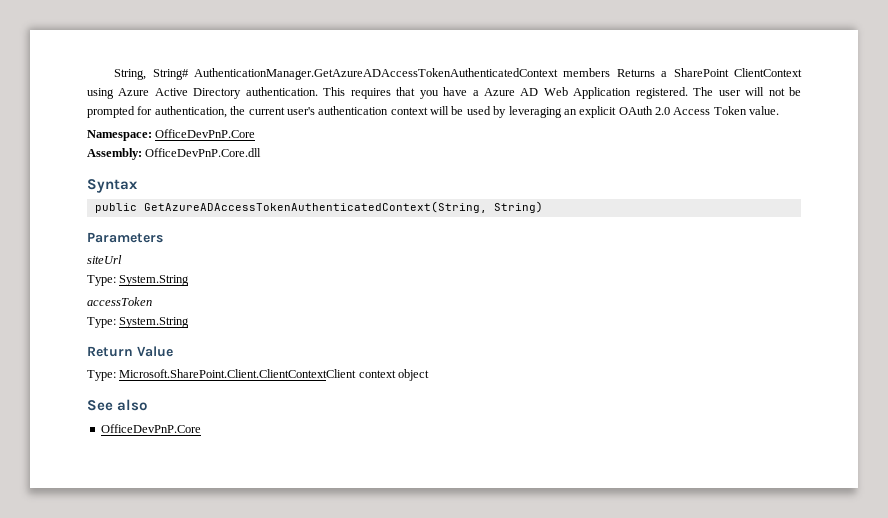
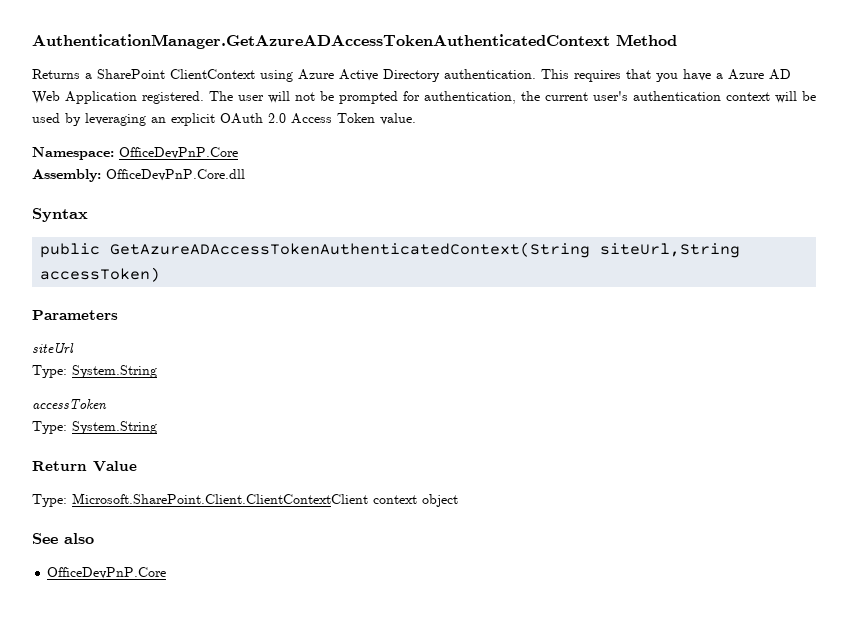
[114,68,611,80] String, String# AuthenticationManager.GetAzureADAccessTokenAuthenticatedContext members -> [32,34,677,49] AuthenticationManager.GetAzureADAccessTokenAuthenticatedContext Method //
[143,201,543,213] GetAzureADAccessTokenAuthenticatedContext(String, String) -> [110,242,741,258] [40,267,161,282] GetAzureADAccessTokenAuthenticatedContext(String siteUrl,String accessToken)

